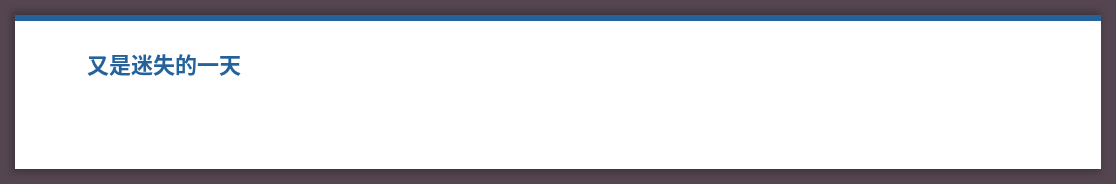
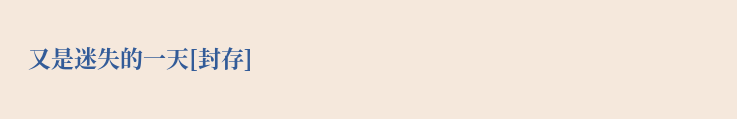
(241, 66) none -> [189,47,253,71] [封存]

